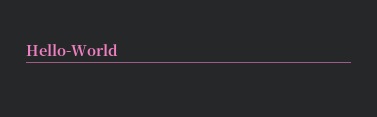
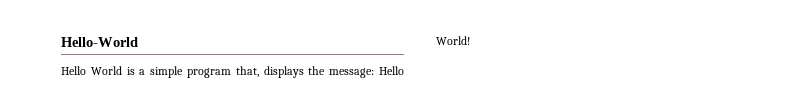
(118, 50) none -> [61,66,405,78] [436,36,470,45] // Hello World is a simple program that, displays the message: Hello World!

